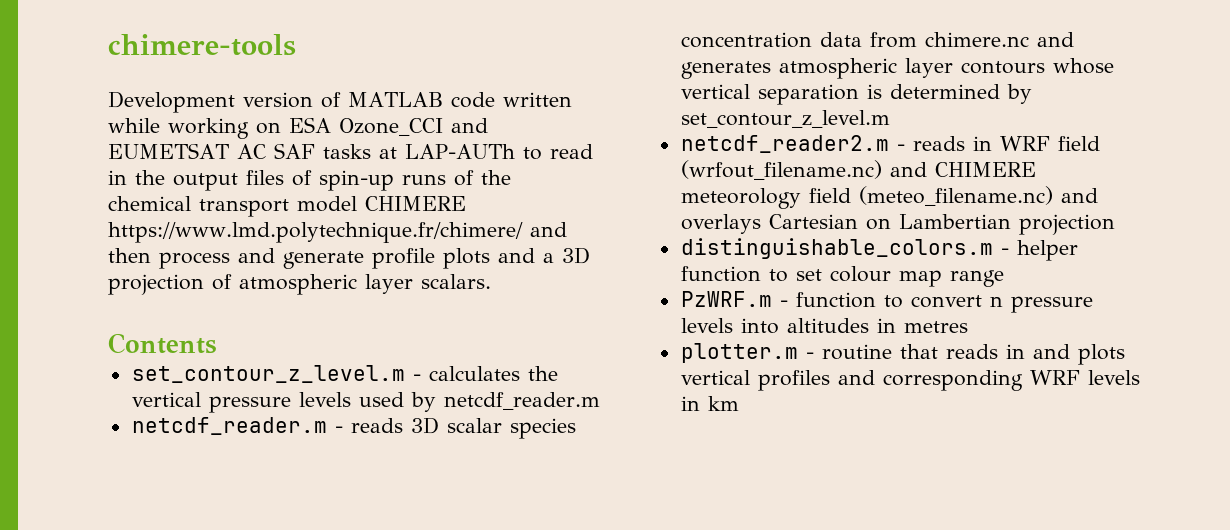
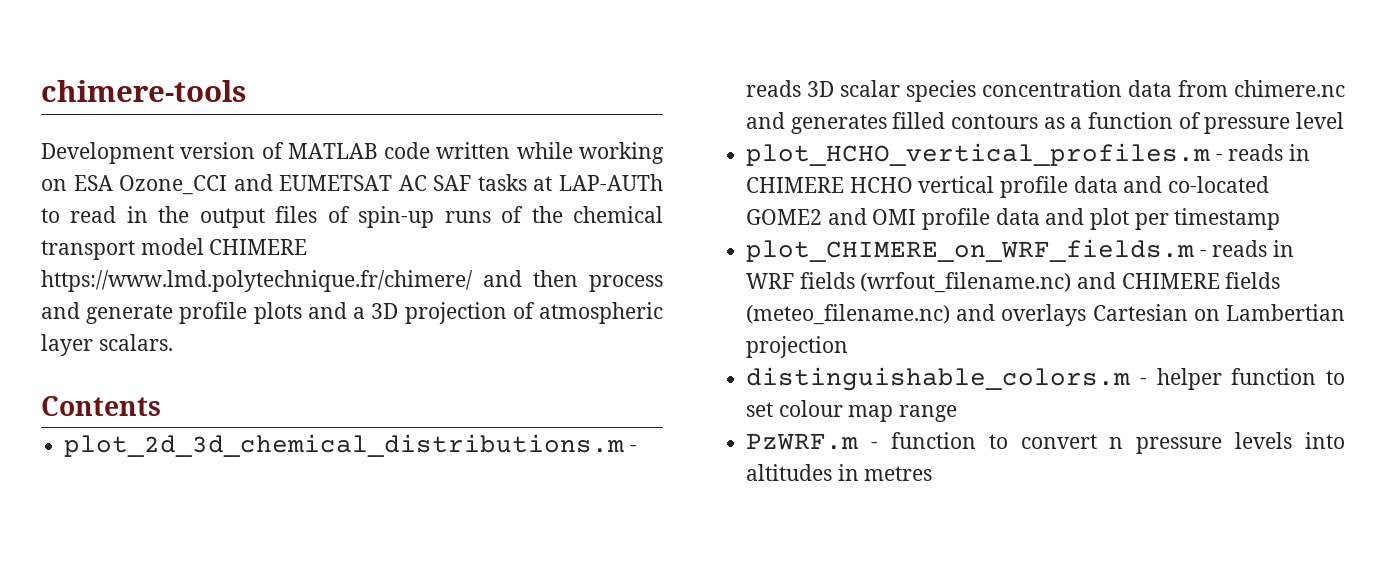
[131,365,558,383] [131,392,600,413] [131,417,327,435] set_contour_z_level.m - calculates the vertical pressure levels used by netcdf_reader.m // netcdf_reader.m -> [64,434,625,457] plot_2d_3d_chemical_distributions.m
[778,58,1114,79] [680,84,1032,105] [680,110,890,128] [680,135,889,153] atmospheric layer contours whose vertical separation is determined by set_contour_z_level.m // netcdf_reader2.m -> [892,112,1345,134] [746,143,1311,166] [746,176,1270,198] [746,208,1281,230] [746,239,1195,262] filled contours as a function of pressure level // plot_HCHO_vertical_profiles.m - reads in CHIMERE HCHO vertical profile data and co-located GOME2 and OMI profile data and plot per timestamp // plot_CHIMERE_on_WRF_fields.m
[1057,136,1100,151] field -> [799,272,855,289] fields
[680,188,851,209] meteorology field -> [1225,272,1281,289] fields
[680,343,1125,365] [680,370,1140,391] [680,396,739,411] // plotter.m - routine that reads in and plots vertical profiles and corresponding WRF levels in km -> (933, 473) none

